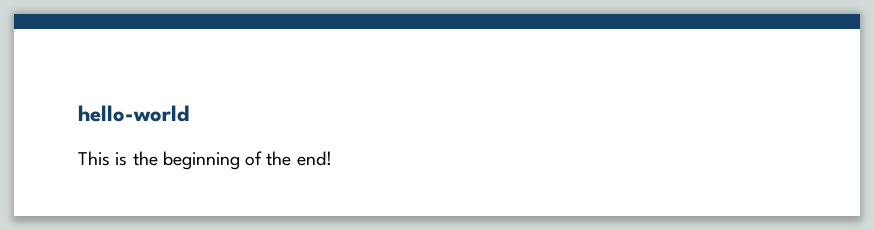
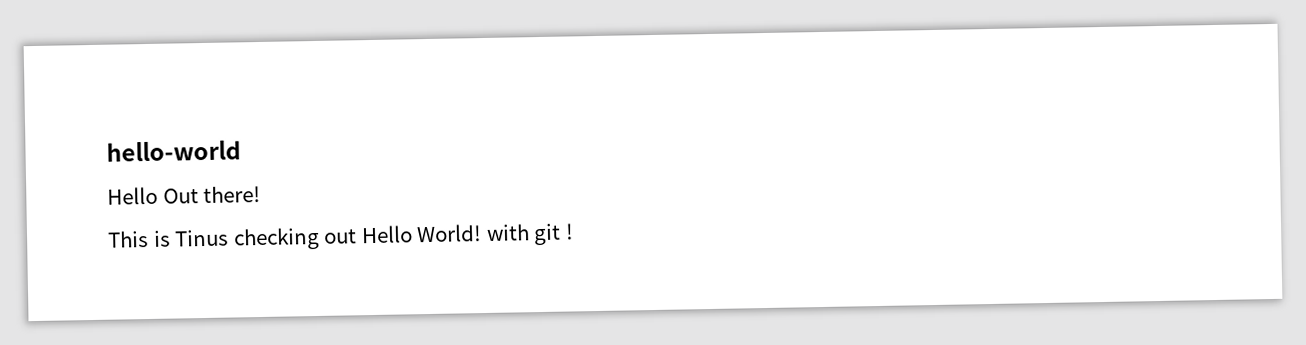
(190, 113) none -> [107,185,262,205] // Hello Out there!
[132,151,332,170] the beginning of the end! -> [174,223,574,251] Tinus checking out Hello World! with git !

